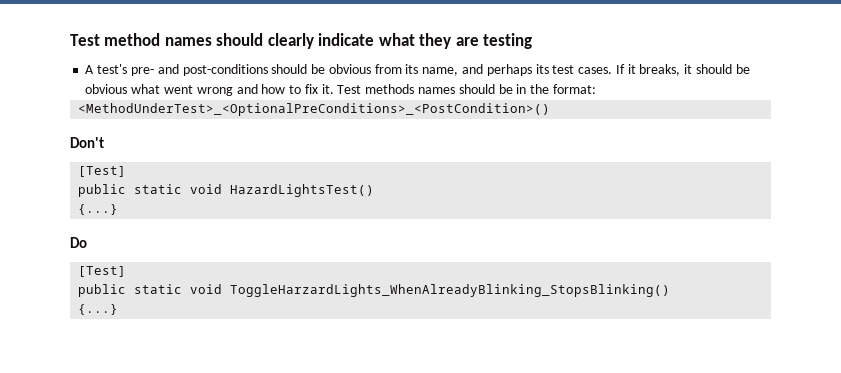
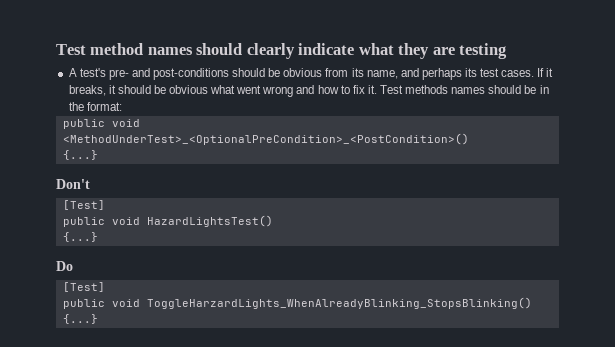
[78,103,551,116] <MethodUnderTest>_<OptionalPreConditions>_<PostCondition>() -> [62,119,140,129] [62,133,469,145] [62,150,98,160] public void <MethodUnderTest>_<OptionalPreCondition>_<PostCondition>() // {...}
[134,184,183,194] static -> (105, 222) none
[134,284,183,294] static -> (105, 304) none

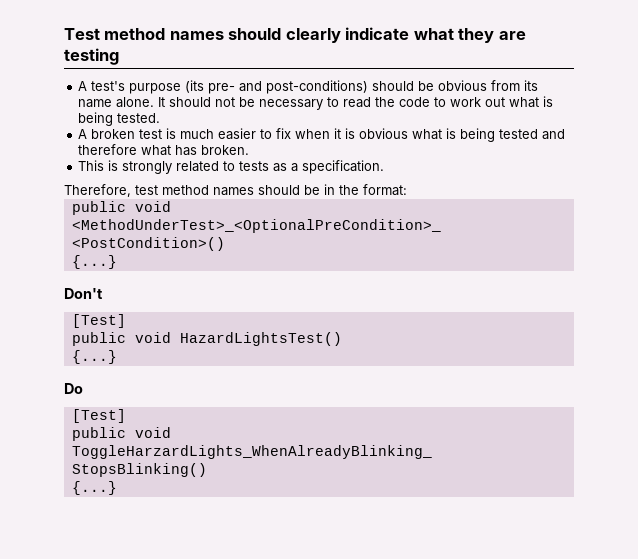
(106, 72) none -> [129,80,205,94] purpose (its
[153,68,230,80] post-conditions -> [266,80,369,94] post-conditions)
[366,68,554,80] [68,85,449,97] name, and perhaps its test cases. If it breaks, it should be obvious what went wrong and how to fix it. Test methods -> [78,96,554,110] [78,112,161,126] [78,128,566,142] [78,144,250,156] [78,160,385,174] [64,184,209,197] name alone. It should not be necessary to read the code to work out what is being tested. // A broken test is much easier to fix when it is obvious what is being tested and therefore what has broken. // This is strongly related to tests as a specification. // Therefore, test method

